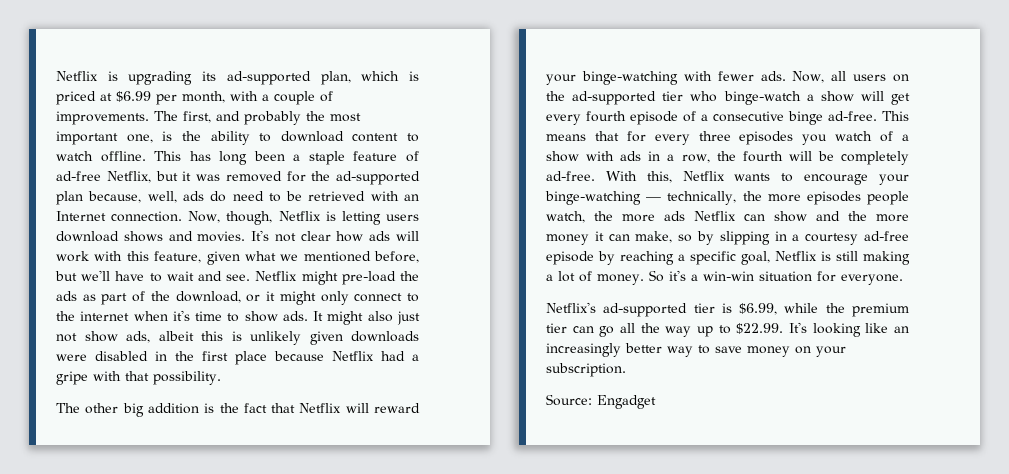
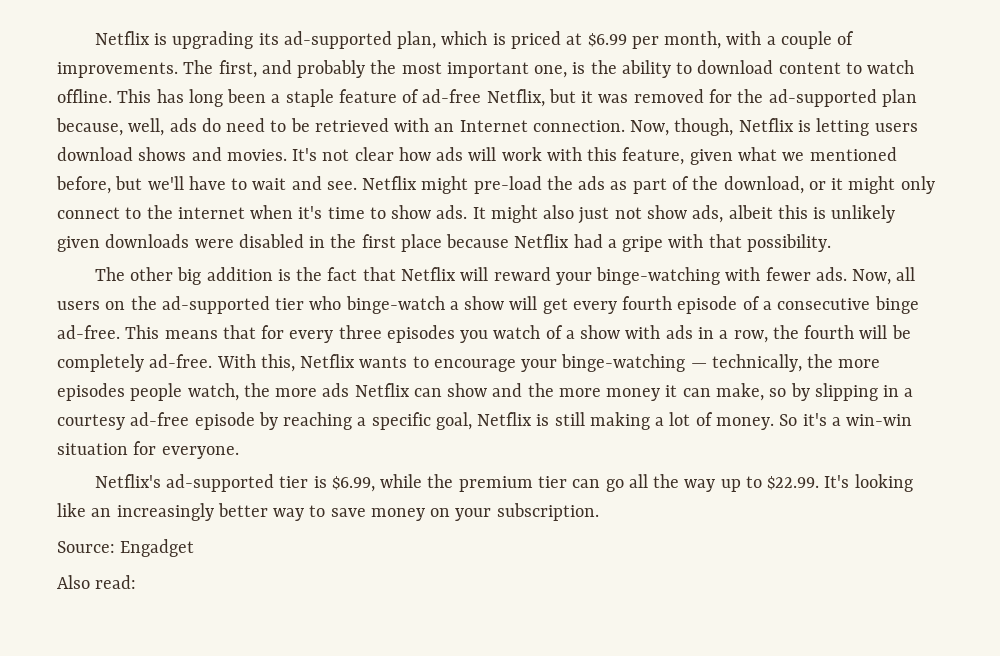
(656, 402) none -> [57,575,137,589] // Also read:

